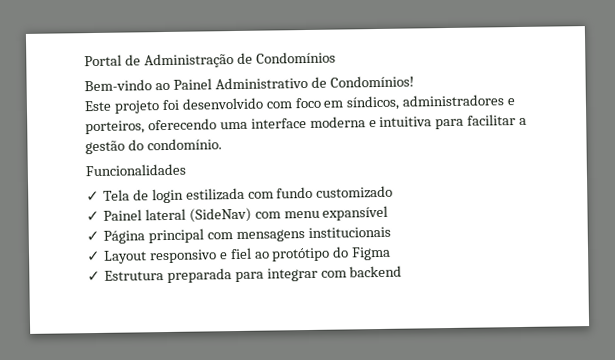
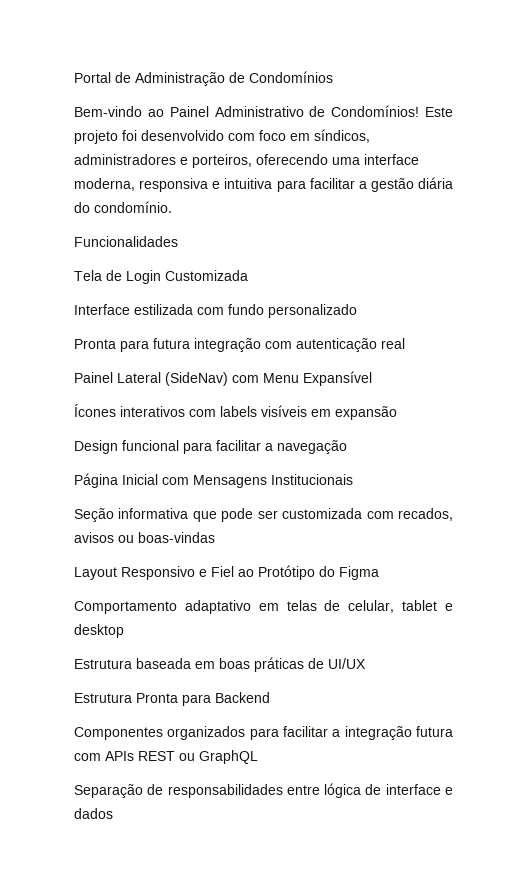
(414, 81) // -> (420, 111) none
[309,116,366,128] moderna -> [74,178,209,192] moderna, responsiva
(125, 147) none -> [418,177,453,189] diária
[86,190,100,202] ✓ -> (178, 241) none
[151,185,394,204] [86,205,389,223] [86,226,391,244] [86,246,392,264] [87,265,403,284] login estilizada com fundo customizado // ✓ Painel lateral (SideNav) com menu expansível // ✓ Página principal com mensagens institucionais // ✓ Layout responsivo e fiel ao protótipo do Figma // ✓ Estrutura preparada para integrar com backend -> [126,270,248,284] [74,304,357,318] [74,338,405,352] [74,371,372,386] [74,404,397,420] [74,440,347,454] [74,473,353,488] [74,508,453,522] [74,532,215,543] [74,565,379,580] [74,600,453,614] [74,624,124,638] [74,657,366,672] [74,692,270,706] [74,726,453,740] [74,750,258,764] [74,783,453,798] [74,808,113,819] Login Customizada // Interface estilizada com fundo personalizado // Pronta para futura integração com autenticação real // Painel Lateral (SideNav) com Menu Expansível // Ícones interativos com labels visíveis em expansão // Design funcional para facilitar a navegação // Página Inicial com Mensagens Institucionais // Seção informativa que pode ser customizada com recados, avisos ou boas-vindas // Layout Responsivo e Fiel ao Protótipo do Figma // Comportamento adaptativo em telas de celular, tablet e desktop // Estrutura baseada em boas práticas de UI/UX // Estrutura Pronta para Backend // Componentes organizados para facilitar a integração futura com APIs REST ou GraphQL // Separação de responsabilidades entre lógica de interface e dados

